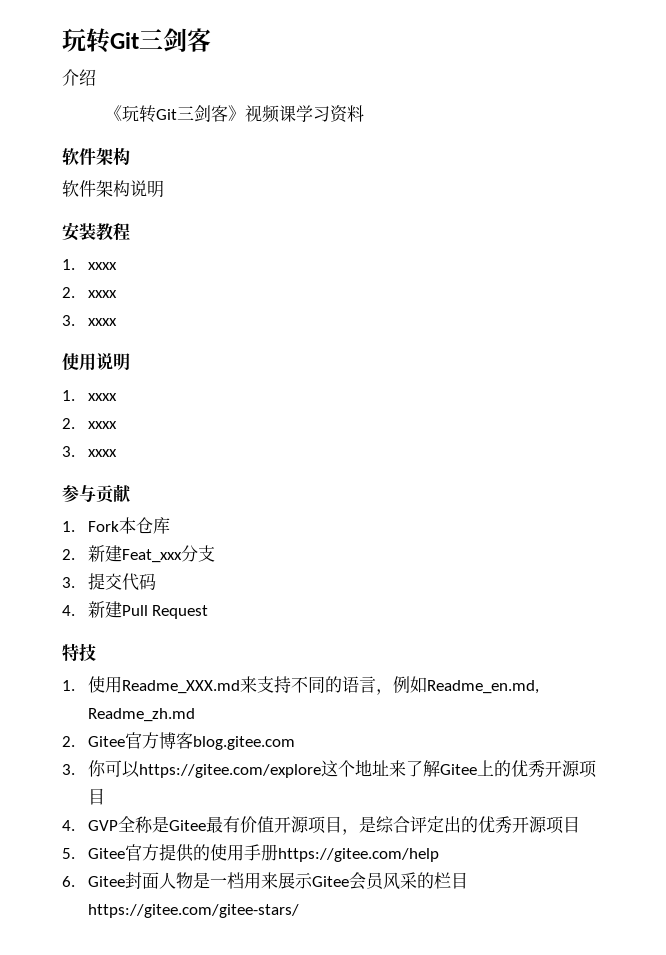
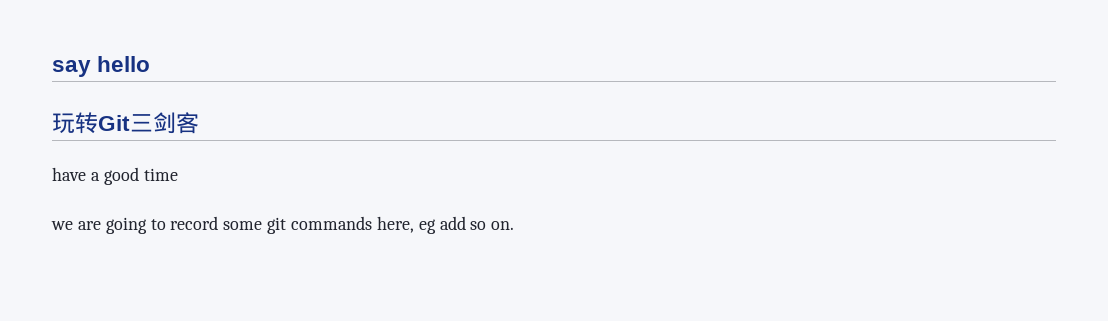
(62, 40) none -> [52,56,151,77] say hello //
[62,69,96,86] [105,105,365,123] [62,147,130,165] [62,180,164,198] [62,222,130,241] [62,259,117,270] [62,287,117,298] [62,315,117,326] [62,353,130,371] [62,390,117,401] [62,418,117,429] [62,446,117,457] [62,484,131,504] [62,517,170,534] [62,545,215,563] [62,573,156,591] [62,601,209,619] [62,643,96,661] [62,676,539,695] [87,708,195,722] [62,732,295,750] [62,760,597,778] [87,788,105,805] [62,816,580,835] [62,844,439,862] [62,872,468,890] [87,904,299,918] 介绍 // 《玩转Git三剑客》视频课学习资料 // 软件架构 // 软件架构说明 // 安装教程 // 1. xxxx // 2. xxxx // 3. xxxx // 使用说明 // 1. xxxx // 2. xxxx // 3. xxxx // 参与贡献 // 1. Fork本仓库 // 2.新建Feat_xxx分支 // 3.提交代码 // 4.新建Pull Request // 特技 // 1.使用Readme_XXX.md来支持不同的语言，例如Readme_en.md, Readme_zh.md // 2. Gitee官方博客blog.gitee.com // 3.你可以https://gitee.com/explore这个地址来了解Gitee上的优秀开源项目 // 4. GVP全称是Gitee最有价值开源项目，是综合评定出的优秀开源项目 // 5. Gitee官方提供的使用手册https://gitee.com/help // 6. Gitee封面人物是一档用来展示Gitee会员风采的栏目https://gitee.com/gitee-stars/ -> [52,167,178,185] [51,216,515,234] have a good time // we are going to record some git commands here, eg add so on.

